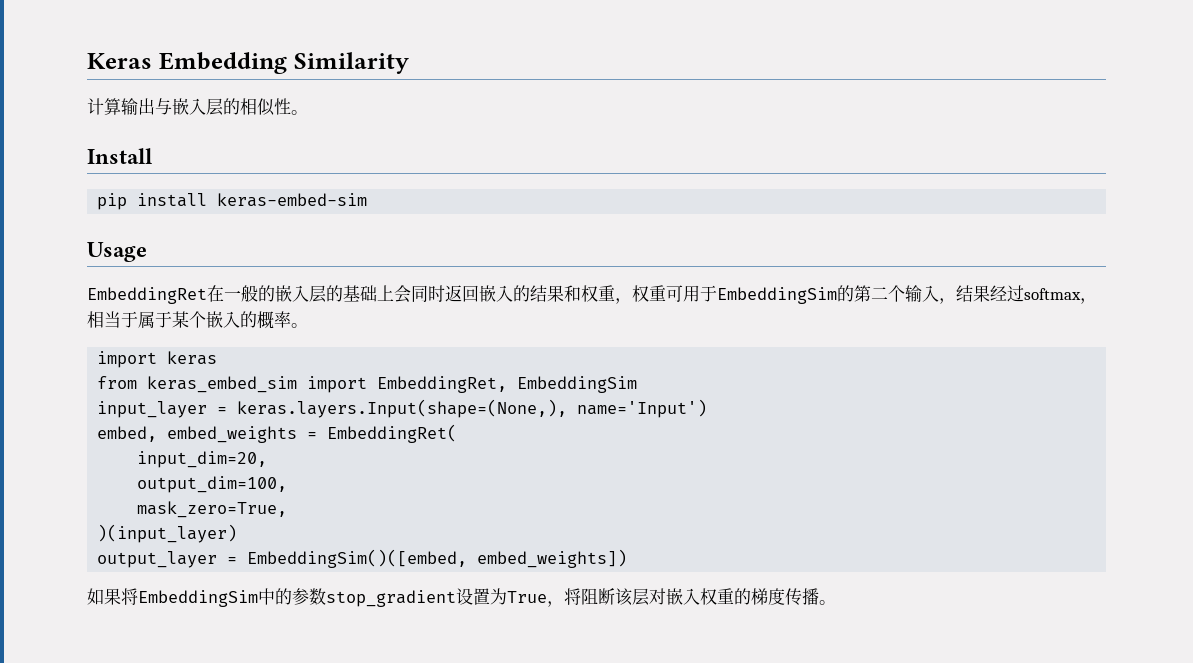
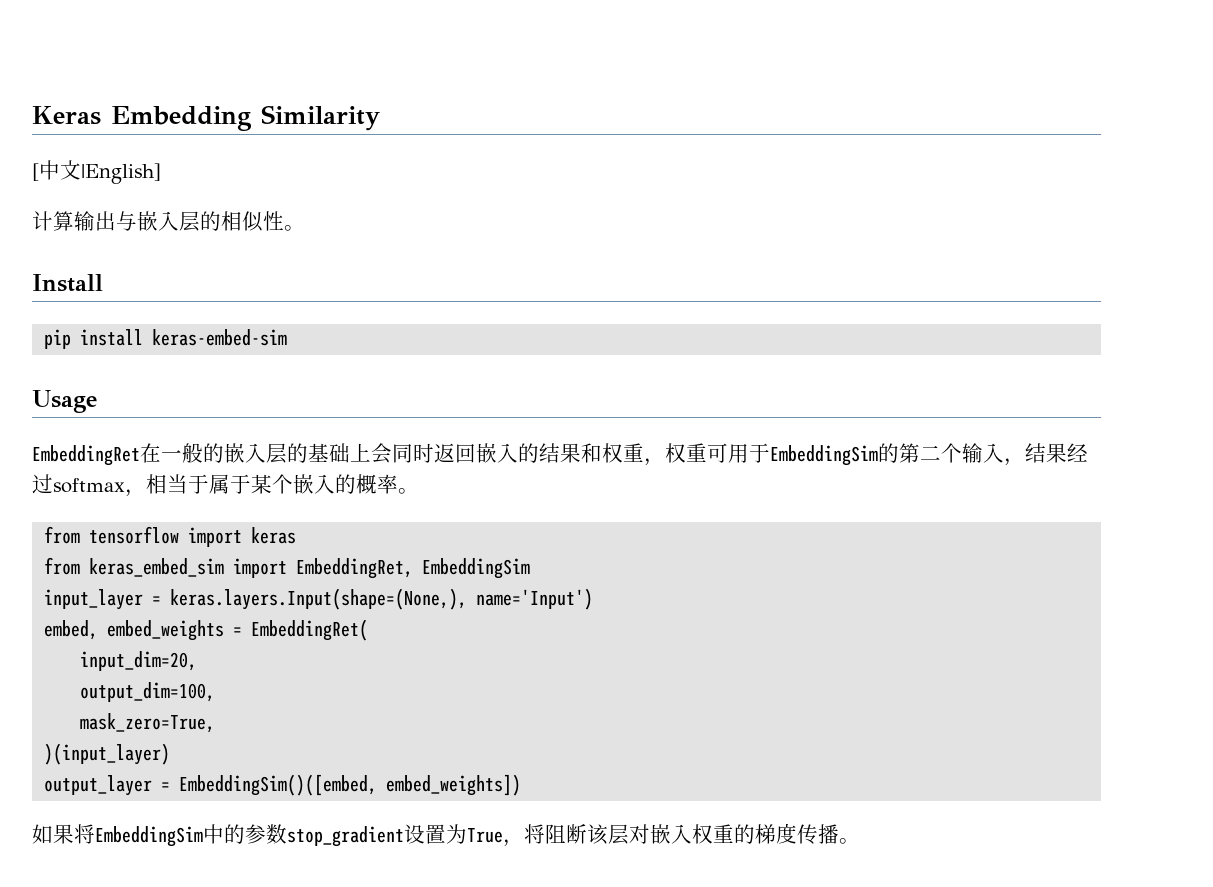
(409, 63) none -> [32,160,161,184] // [中文|English]
(308, 325) none -> [44,526,180,544] from tensorflow

